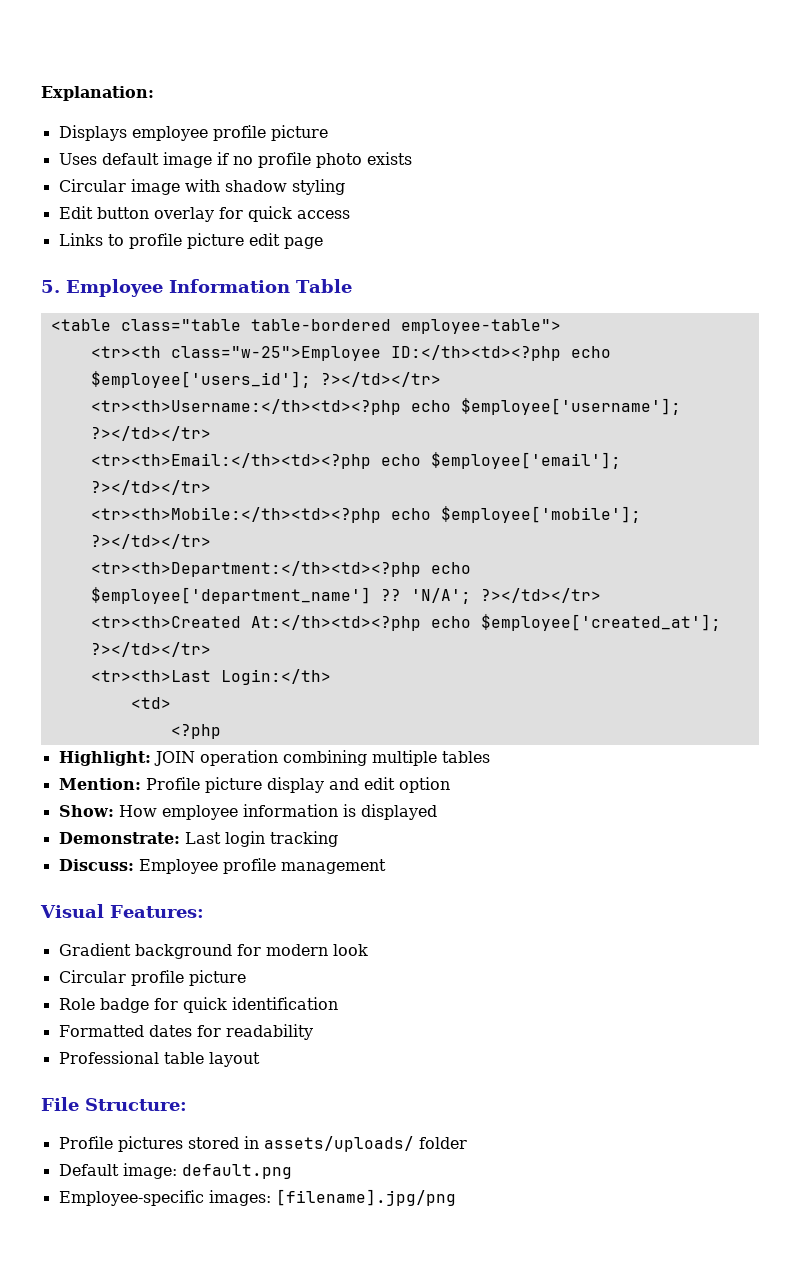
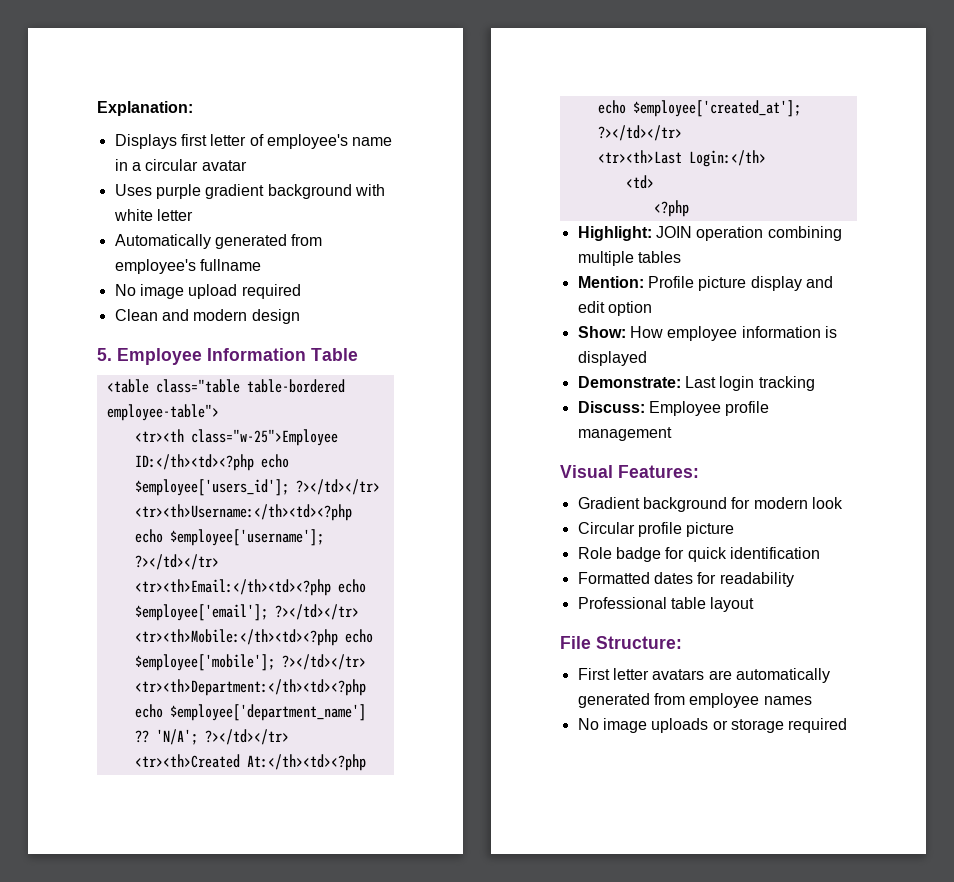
[131,125,328,141] [58,152,412,168] [58,179,345,195] [58,206,350,222] [58,233,323,249] employee profile picture // Uses default image if no profile photo exists // Circular image with shadow styling // Edit button overlay for quick access // Links to profile picture edit page -> [180,134,393,149] [114,159,247,171] [114,184,385,199] [113,209,193,221] [114,234,323,249] [114,259,261,274] [114,284,301,299] [114,309,300,324] first letter of employee's name in a circular avatar // Uses purple gradient background with white letter // Automatically generated from employee's fullname // No image upload required // Clean and modern design
[58,1136,467,1152] [58,1163,292,1179] [58,1189,456,1206] Profile pictures stored in assets/uploads/ folder // Default image: default.png // Employee-specific images: [filename].jpg/png -> [577,668,830,683] [577,693,812,708] [577,718,848,733] First letter avatars are automatically generated from employee names // No image uploads or storage required

